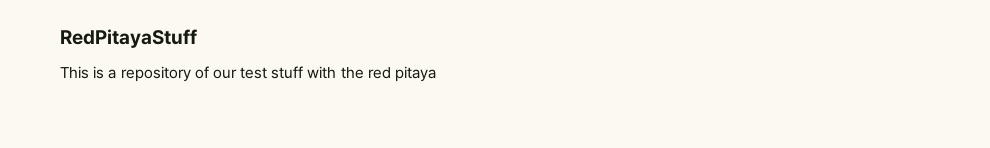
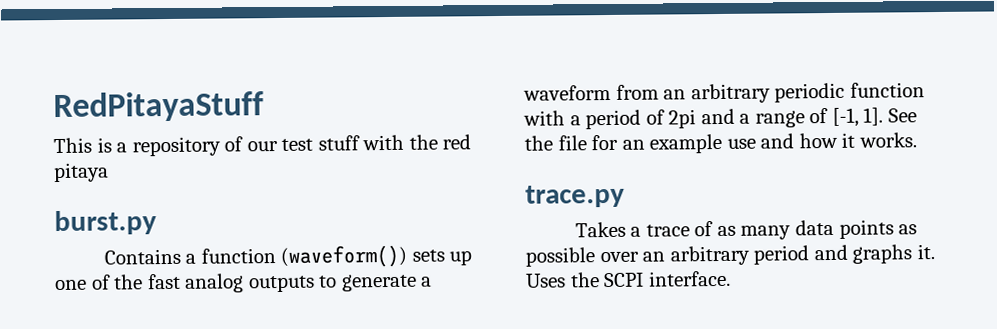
(437, 74) none -> [54,210,157,236] [103,244,473,268] [55,273,433,293] [523,82,925,104] [523,107,917,130] [524,132,917,154] [525,184,625,208] [574,219,918,240] [525,244,935,267] [525,270,731,288] // burst.py // Contains a function (waveform()) sets up one of the fast analog outputs to generate a waveform from an arbitrary periodic function with a period of 2pi and a range of [-1, 1]. See the file for an example use and how it works. // trace.py // Takes a trace of as many data points as possible over an arbitrary period and graphs it. Uses the SCPI interface.

